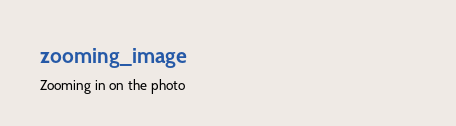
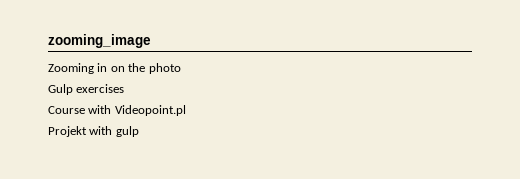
(185, 86) none -> [48,84,125,95] [48,105,186,116] [48,126,139,137] // Gulp exercises // Course with Videopoint.pl // Projekt with gulp

